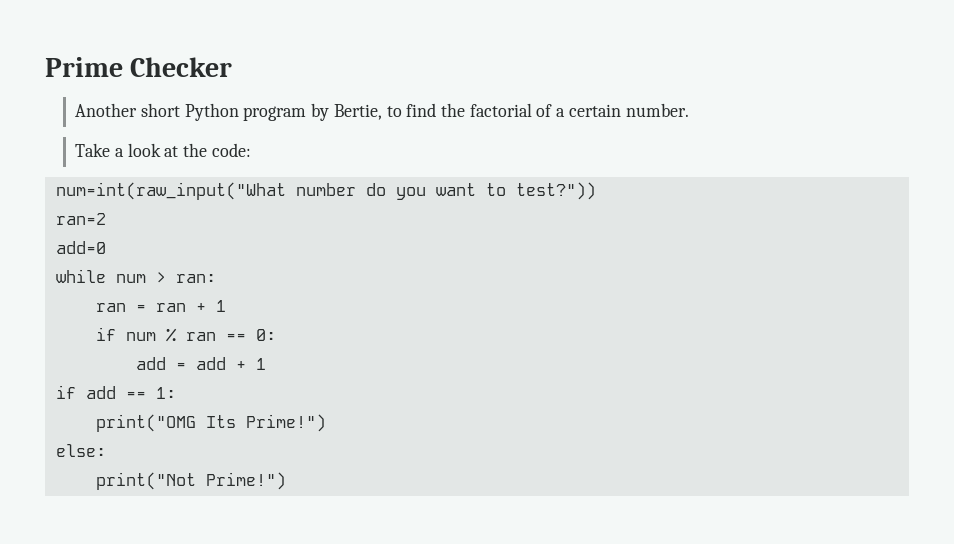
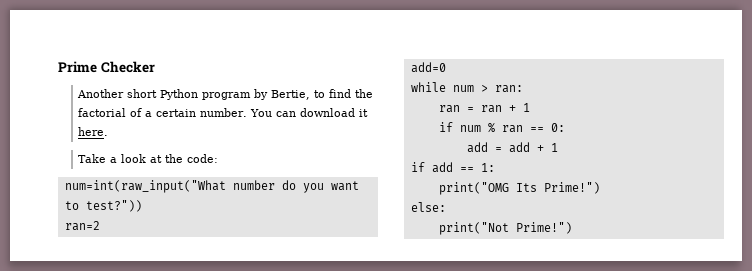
(689, 110) none -> [250,108,369,117] [78,127,109,136] You can download it here.

